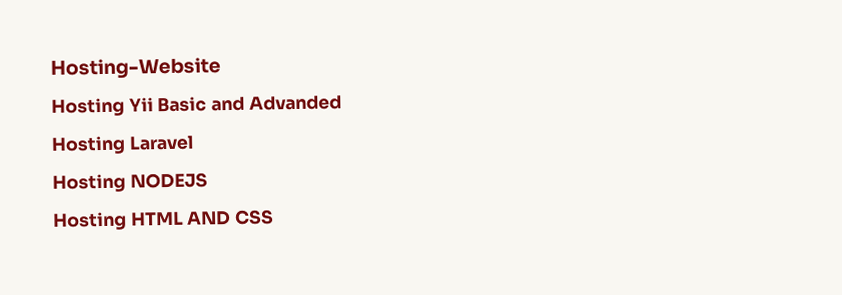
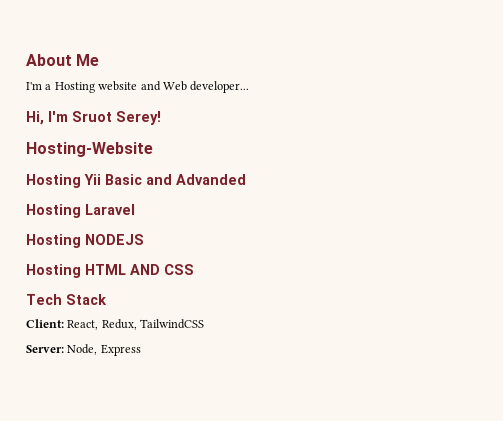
(50, 68) none -> [26,54,100,66] [26,81,250,93] [26,111,161,125] About Me // I'm a Hosting website and Web developer... // Hi, I'm Sruot Serey! //
(275, 217) none -> [26,294,107,305] [26,319,205,330] [26,344,141,356] // Tech Stack // Client: React, Redux, TailwindCSS // Server: Node, Express

